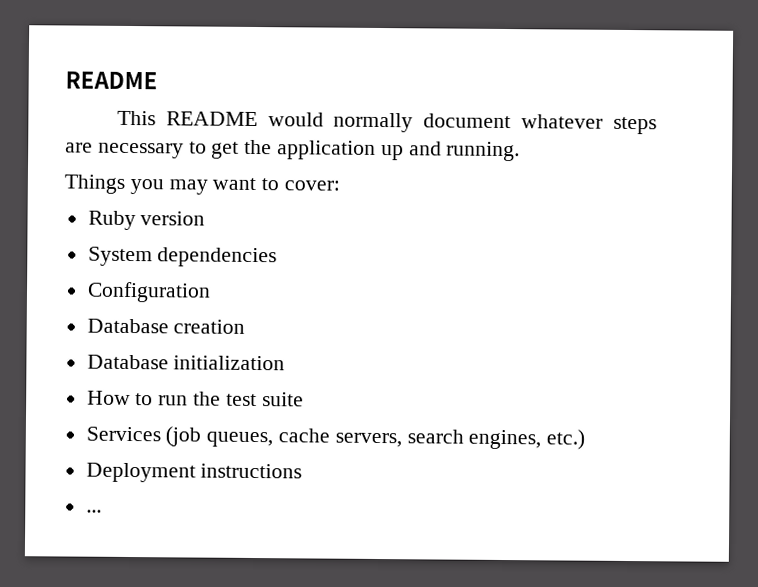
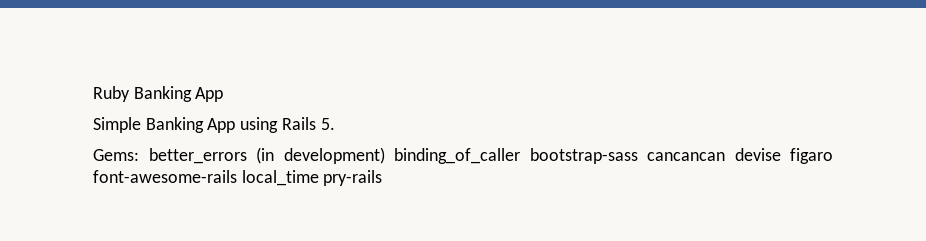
[65,71,158,90] [116,110,657,135] [65,139,521,162] [64,174,341,195] [87,210,206,231] [87,246,278,268] [86,281,211,303] [86,318,246,334] [86,354,286,371] [86,390,304,407] [85,426,586,450] [85,462,303,483] [85,509,102,513] README // This README would normally document whatever steps are necessary to get the application up and running. // Things you may want to cover: // Ruby version // System dependencies // Configuration // Database creation // Database initialization // How to run the test suite // Services (job queues, cache servers, search engines, etc.) // Deployment instructions // ... -> [93,86,224,102] [93,117,335,133] [93,147,833,164] [93,170,383,186] Ruby Banking App // Simple Banking App using Rails 5. // Gems: better_errors (in development) binding_of_caller bootstrap-sass cancancan devise figaro font-awesome-rails local_time pry-rails

